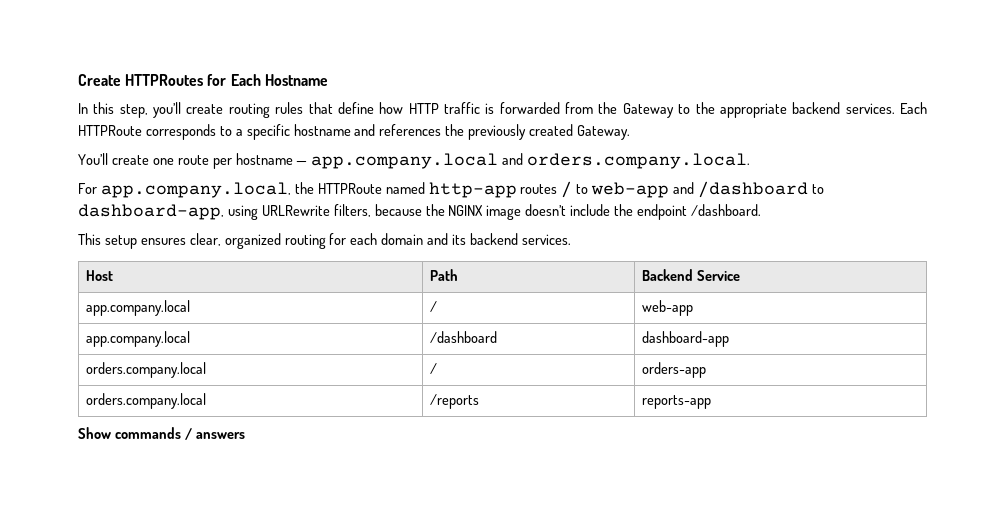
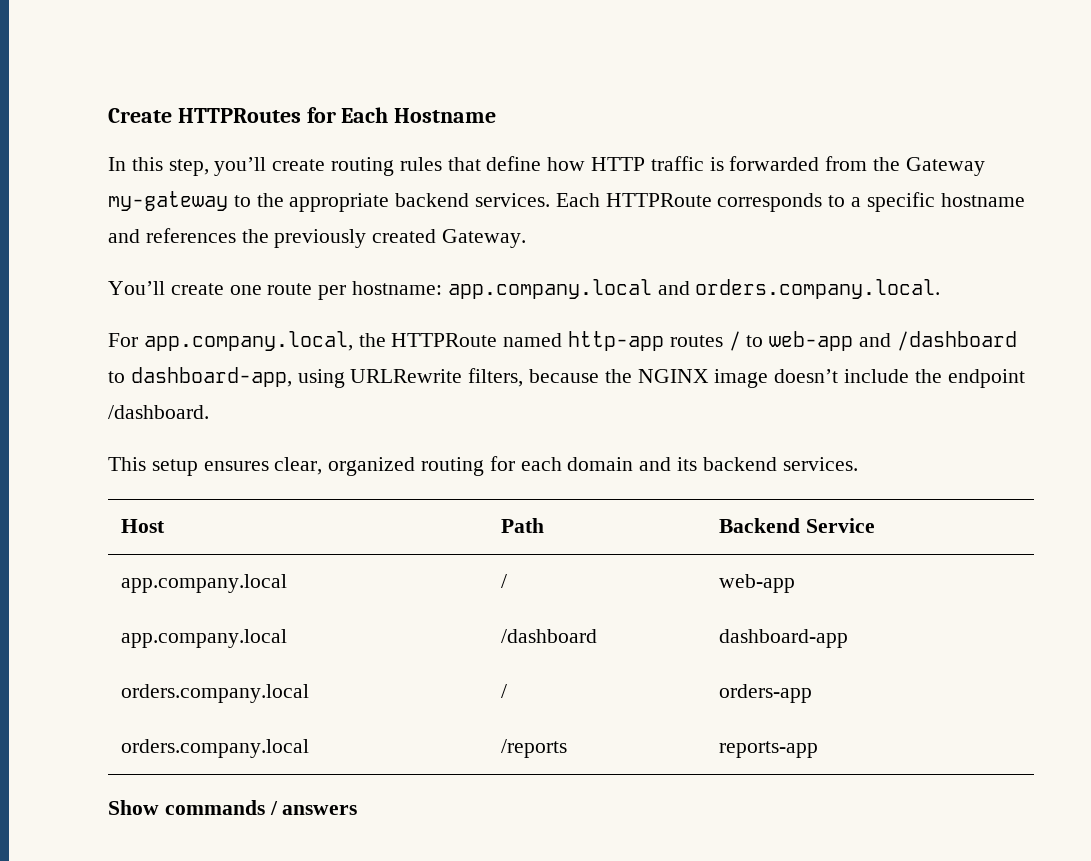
(674, 110) none -> [108,191,228,211] my-gateway
[235,153,308,165] hostname — -> [352,281,443,295] hostname:

